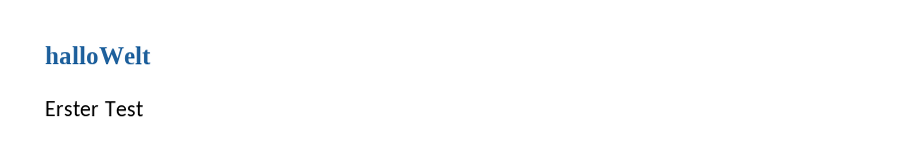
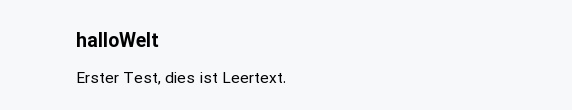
[103,101,143,117] Test -> [123,72,286,85] Test, dies ist Leertext.

